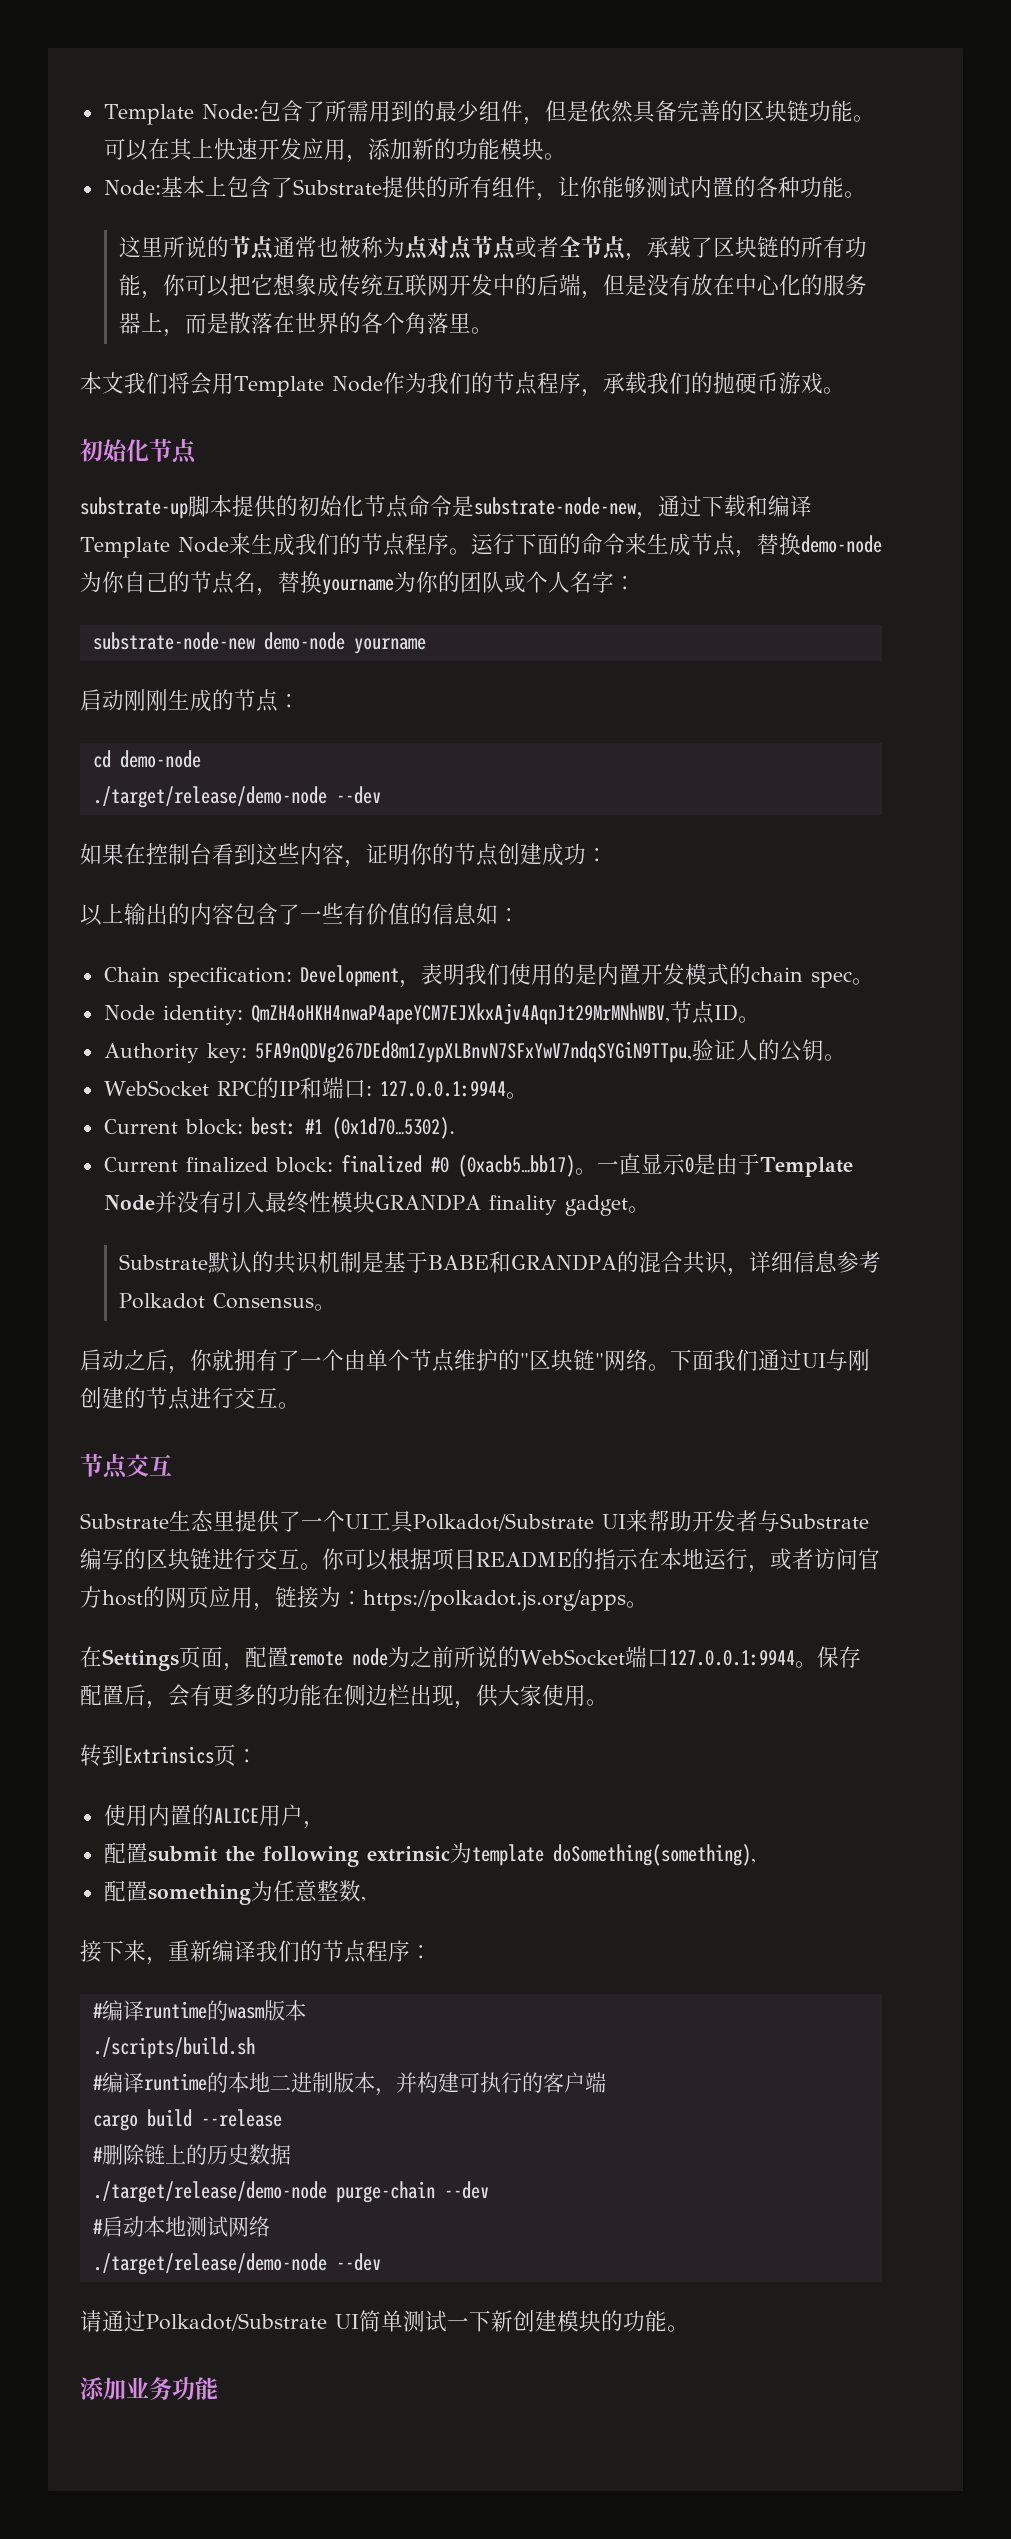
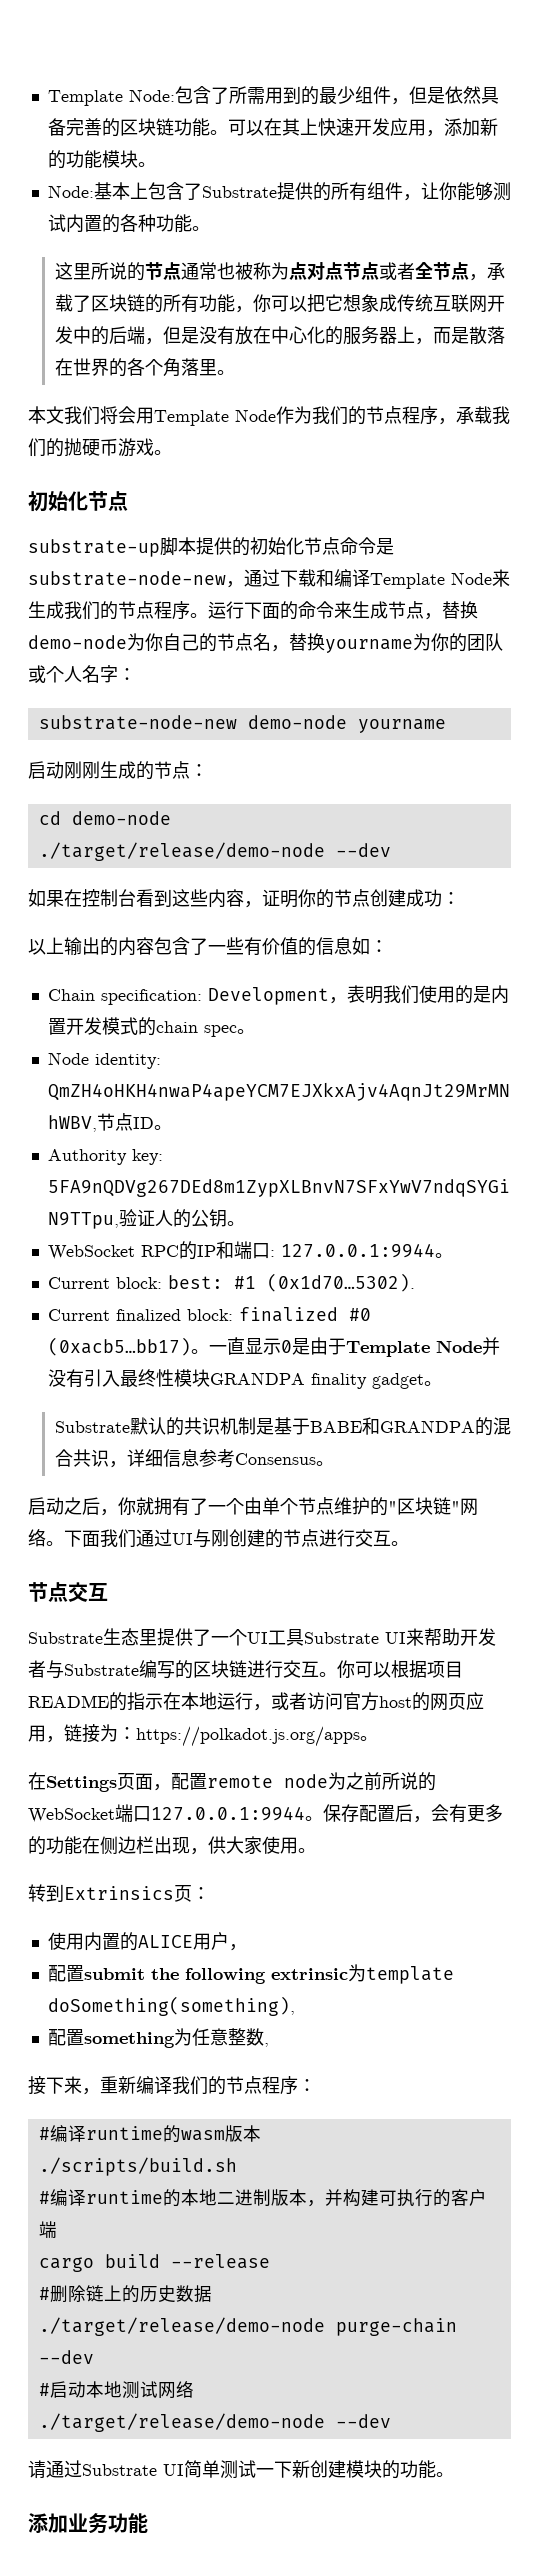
[118,1293,205,1309] Polkadot -> (235, 1458) none
[413,1513,594,1531] Polkadot/Substrate -> [304,1632,379,1644] Substrate
[146,2313,327,2331] Polkadot/Substrate -> [82,2464,157,2476] Substrate

